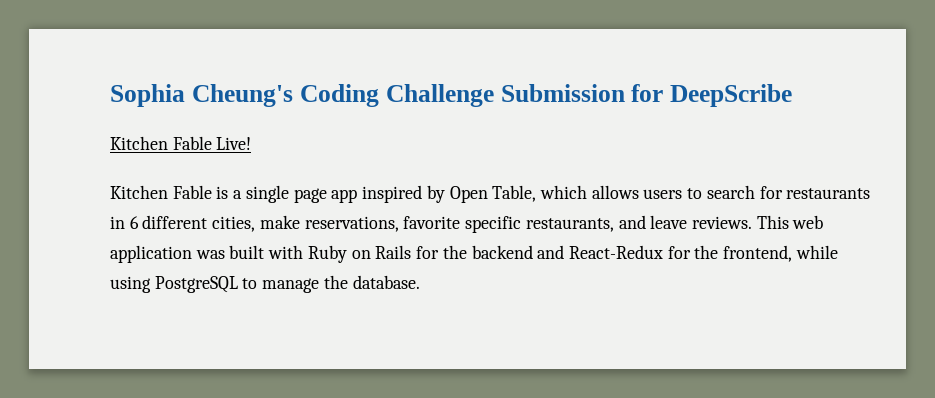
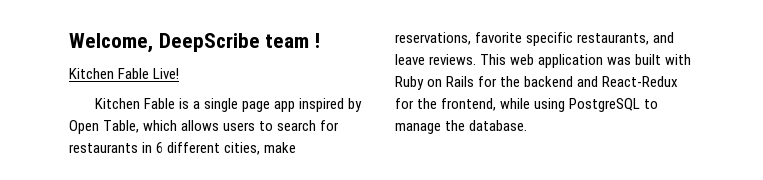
[110,84,664,107] Sophia Cheung's Coding Challenge Submission for -> [69,33,153,53] Welcome,
(793, 95) none -> [265,33,321,48] team !

